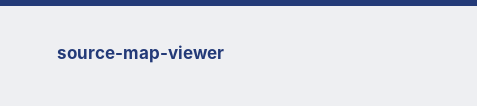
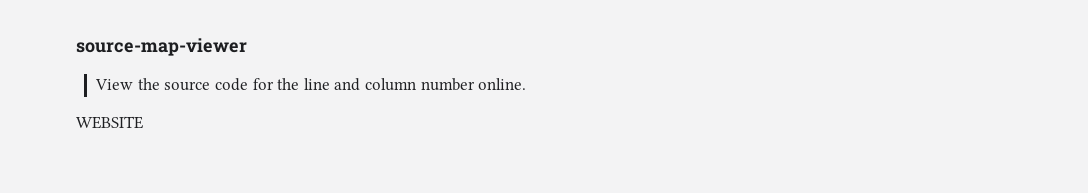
(224, 54) none -> [95,78,527,91] [76,116,143,129] // View the source code for the line and column number online. // WEBSITE

